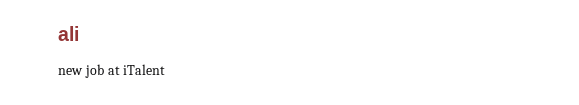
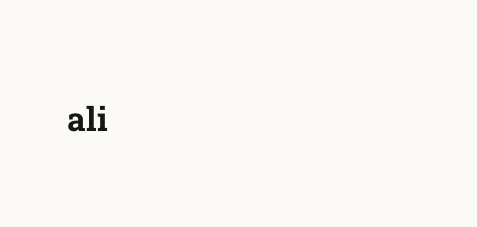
[58,64,166,78] // new job at iTalent -> (108, 118) none

